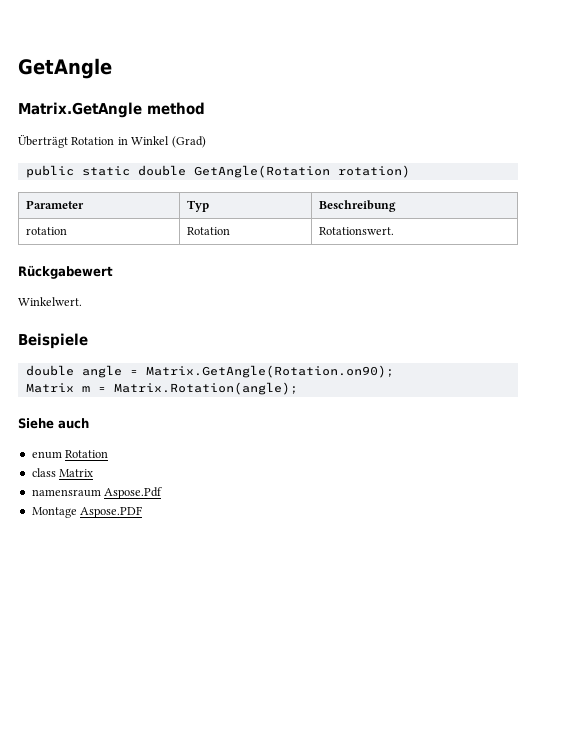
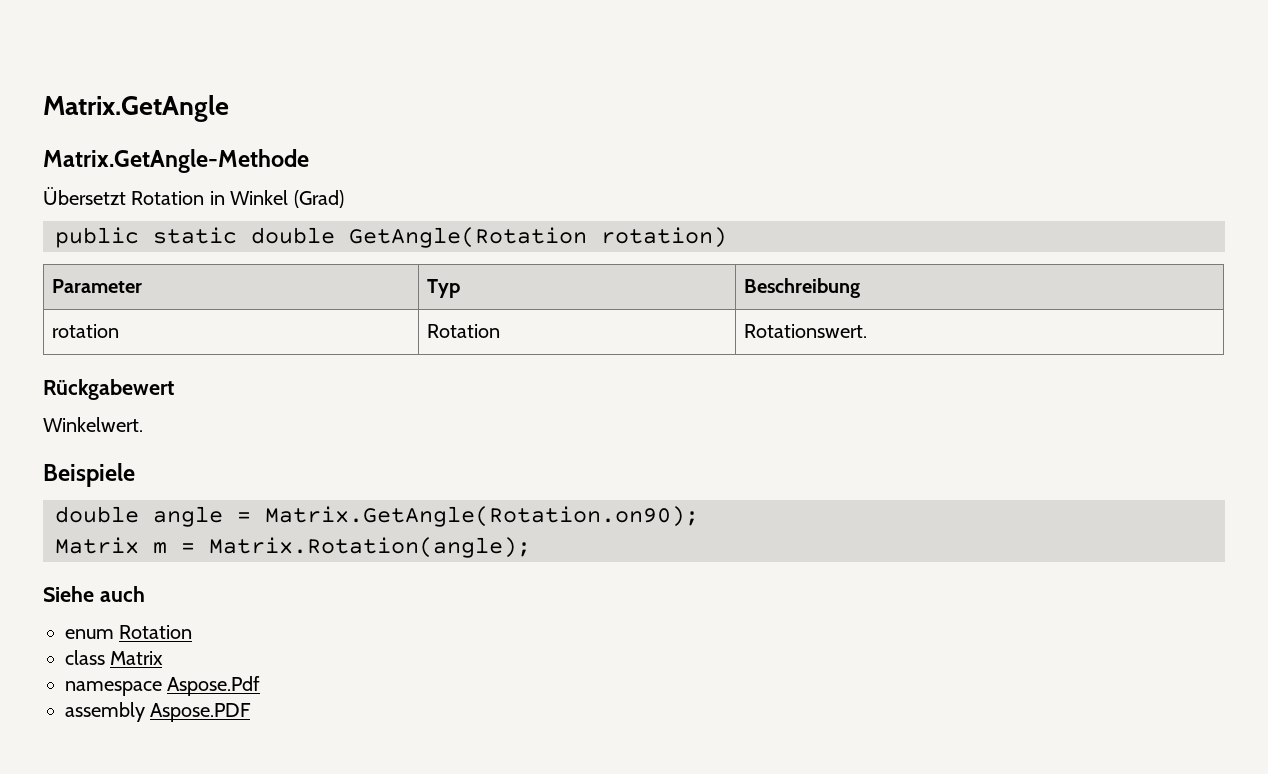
[18,58,112,79] [18,102,205,118] [18,135,68,148] GetAngle // Matrix.GetAngle method // Überträgt -> [43,95,229,122] [43,149,309,173] [43,187,126,205] Matrix.GetAngle // Matrix.GetAngle-Methode // Übersetzt
[31,489,101,497] namensraum -> [65,681,162,696] namespace
[31,507,77,518] Montage -> [65,702,145,722] assembly

